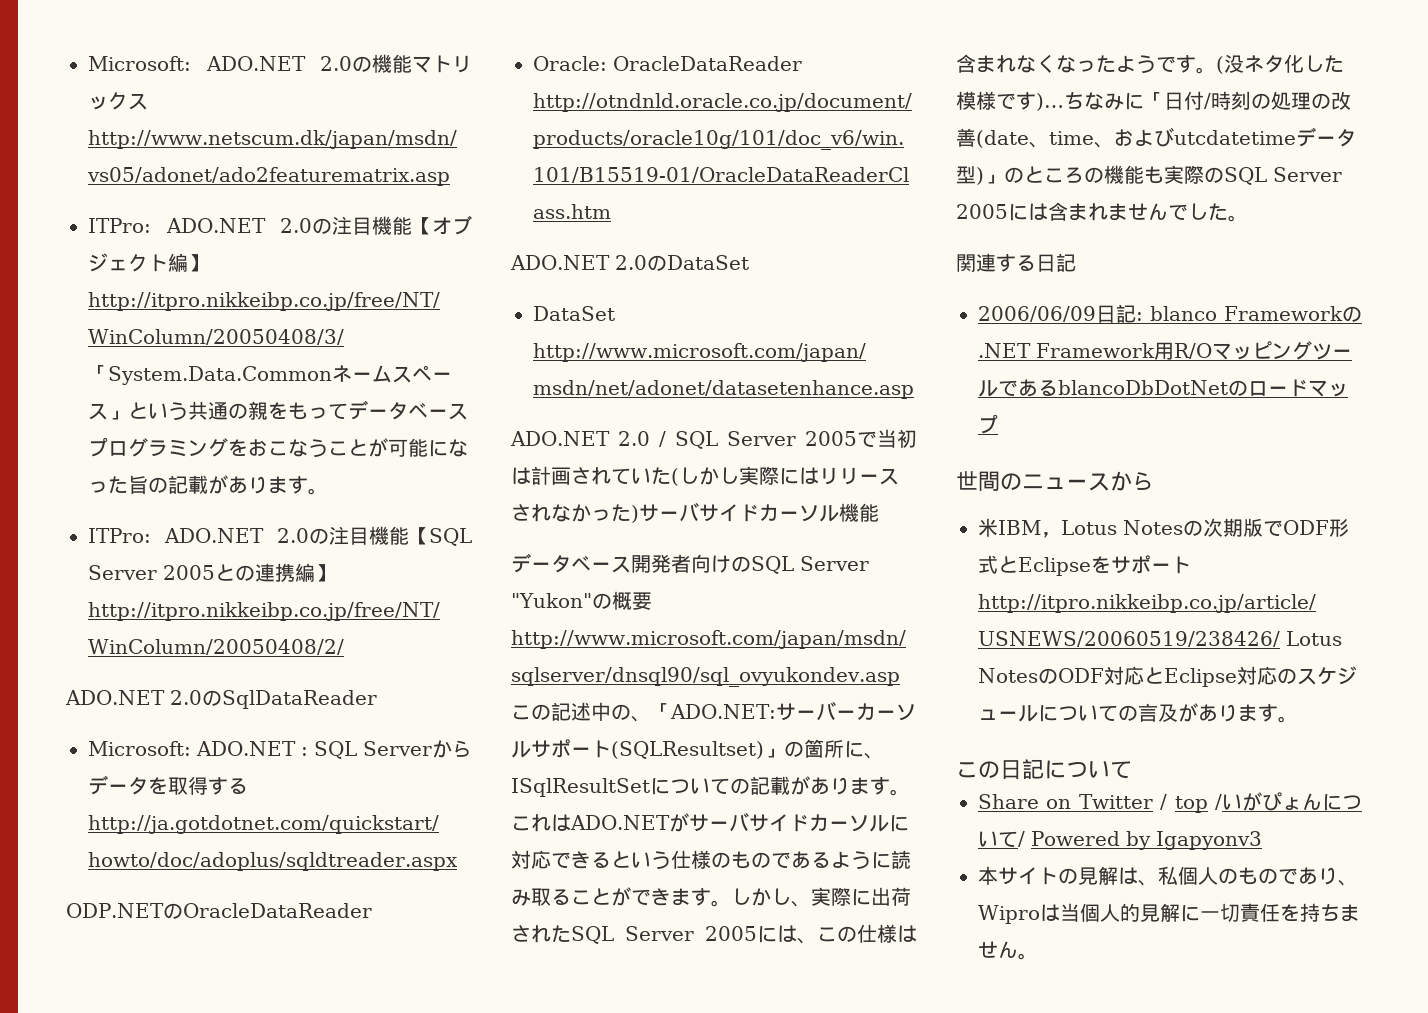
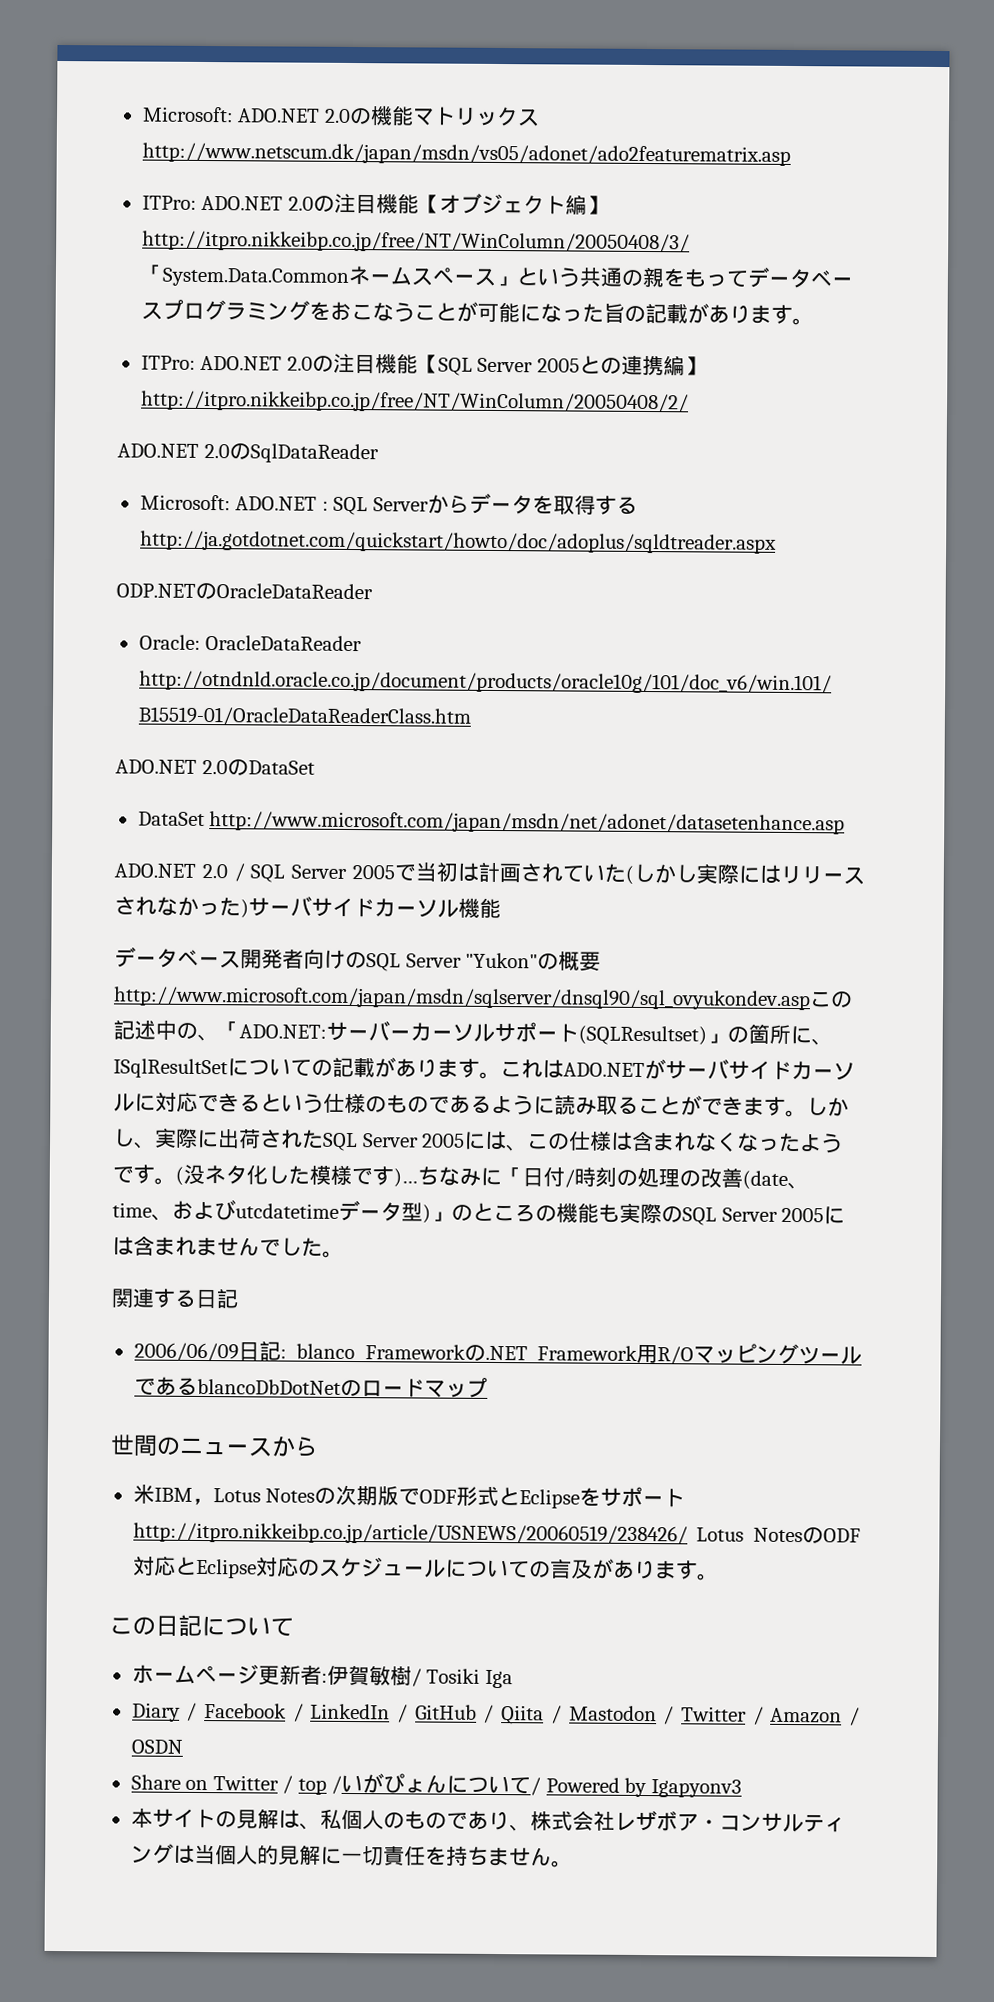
(1132, 770) none -> [131,1664,513,1689] [131,1702,861,1726] [130,1739,183,1754] // ホームページ更新者:伊賀敏樹/ Tosiki Iga // Diary / Facebook / LinkedIn / GitHub / Qiita / Mastodon / Twitter / Amazon / OSDN
[978,905,1040,924] Wipro -> [529,1810,846,1833] [130,1843,174,1864] 株式会社レザボア・コンサルティング

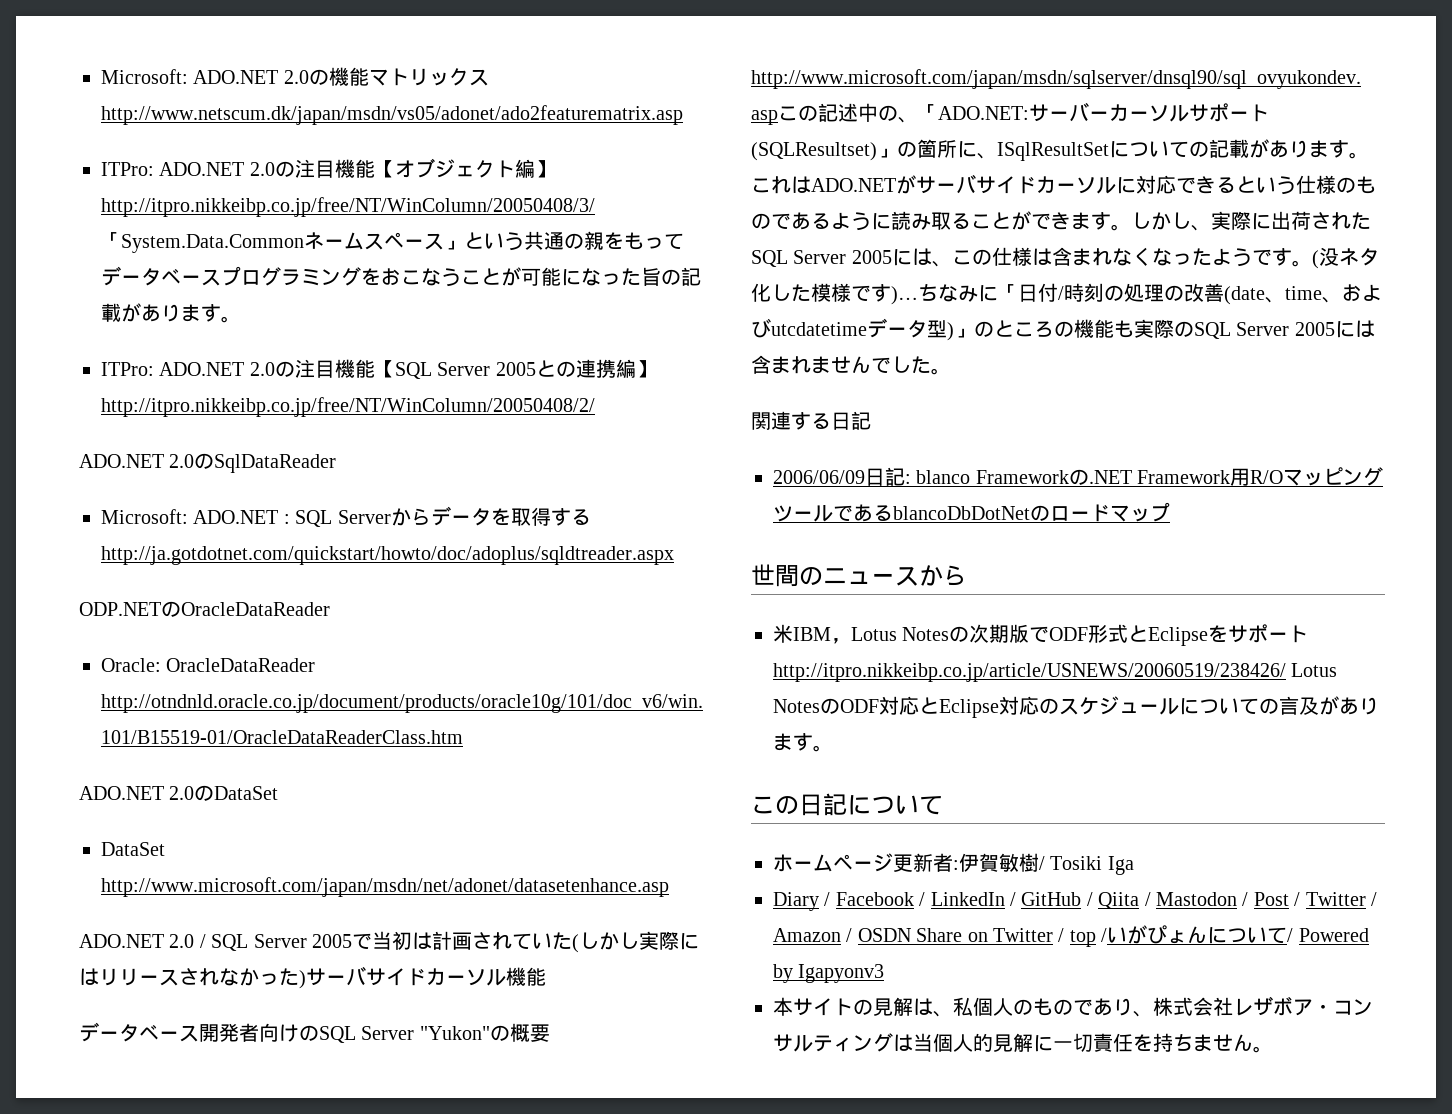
(675, 1715) none -> [1253,892,1301,906] Post /
(183, 1746) // -> (911, 935) none

